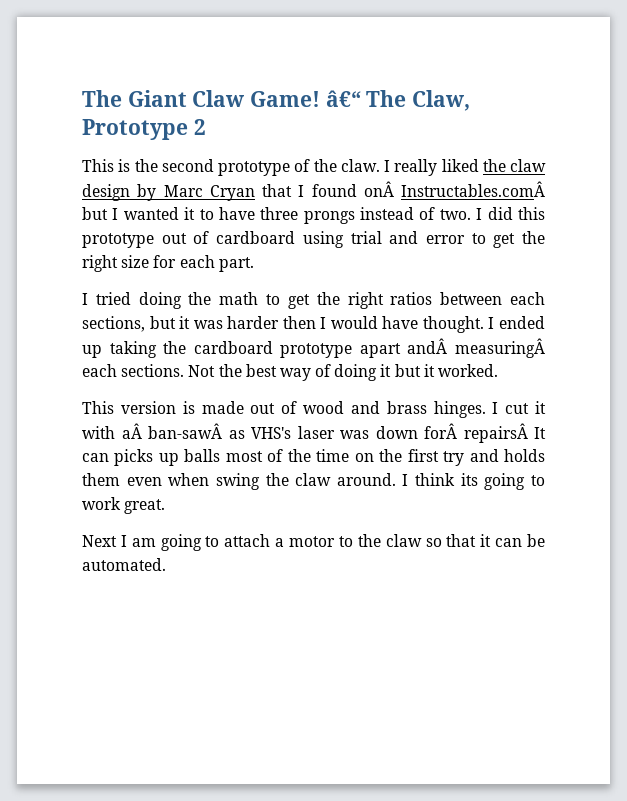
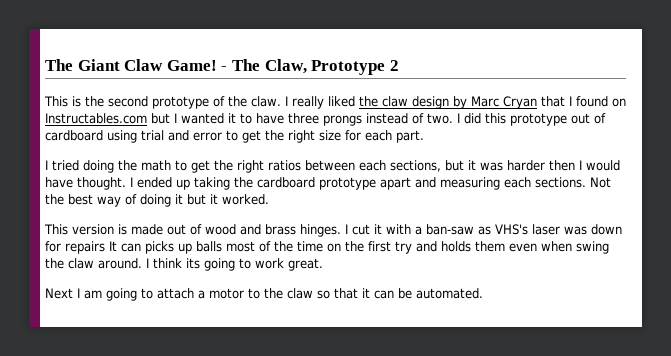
[325,90,361,107] â€“ -> [221,66,228,71] -
[363,181,545,197] onÂ Instructables.comÂ -> [611,98,626,107] [45,113,147,124] on Instructables.com
[407,338,545,358] andÂ measuringÂ -> [415,177,500,190] and measuring
[121,423,222,439] aÂ ban-sawÂ -> [415,224,474,235] a ban-saw
[424,423,528,443] forÂ repairsÂ -> [45,241,105,254] for repairs

